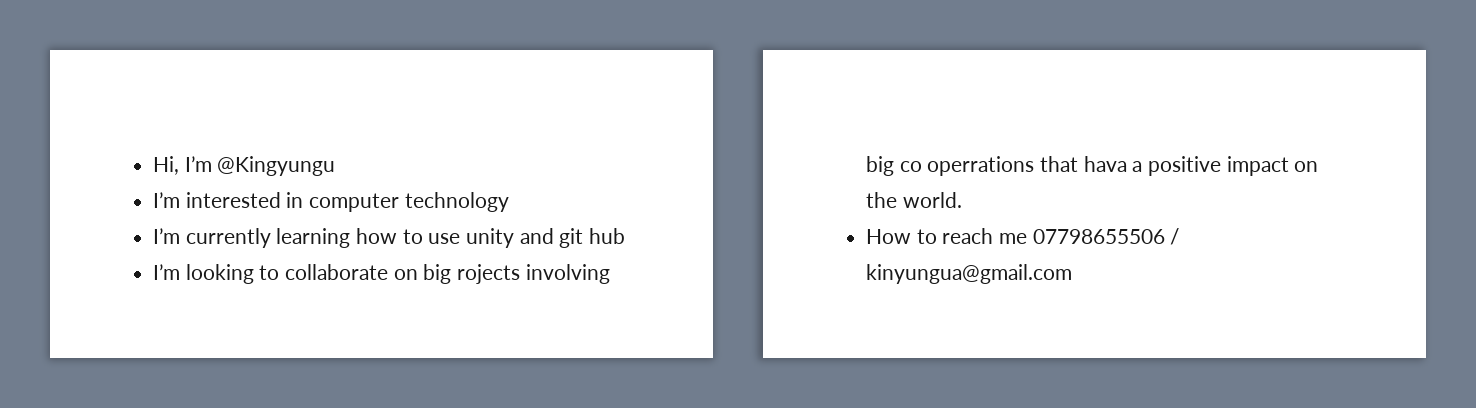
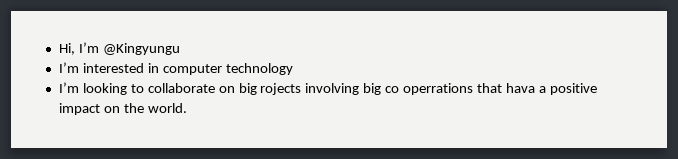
[153,228,626,248] // I’m currently learning how to use unity and git hub -> (293, 69) none
[866,228,1180,245] [866,264,1073,284] // How to reach me 07798655506 / kinyungua@gmail.com -> (187, 108) none

